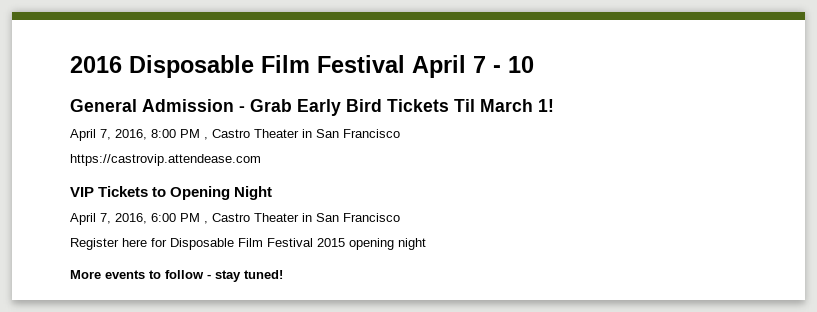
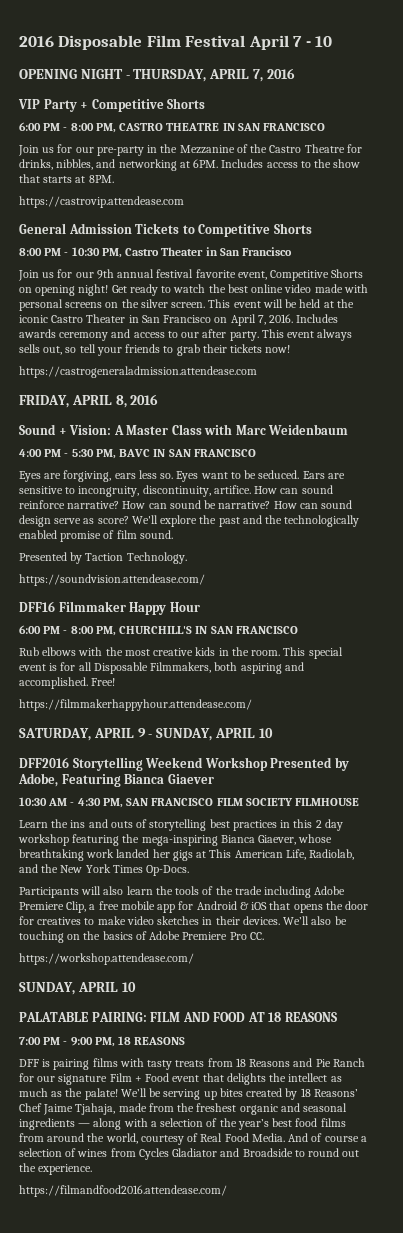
[70,99,554,116] [70,129,400,141] [70,154,261,166] [70,186,273,200] [70,213,400,225] [70,238,426,250] [70,270,283,282] General Admission - Grab Early Bird Tickets Til March 1! // April 7, 2016, 8:00 PM , Castro Theater in San Francisco // https://castrovip.attendease.com // VIP Tickets to Opening Night // April 7, 2016, 6:00 PM , Castro Theater in San Francisco // Register here for Disposable Film Festival 2015 opening night // More events to follow - stay tuned! -> [19,68,295,82] [18,98,206,112] [19,122,326,133] [18,144,362,156] [19,159,361,171] [19,174,114,183] [19,196,184,208] [19,223,312,237] [19,247,293,258] [18,269,364,281] [19,284,368,296] [19,299,354,311] [19,314,339,326] [19,329,353,341] [19,344,291,356] [19,366,257,378] [19,394,159,408] [19,424,349,435] [19,449,256,459] [19,470,345,482] [19,485,333,497] [19,500,353,509] [19,515,360,527] [19,530,173,542] [19,552,187,564] [19,574,205,586] [19,601,200,615] [19,625,298,636] [19,647,343,659] [19,662,304,674] [19,677,116,689] [19,699,252,711] [19,728,273,741] [19,757,349,771] [18,773,214,787] [19,797,360,808] [19,819,343,831] [18,834,333,846] [19,849,355,861] [19,864,190,876] [19,886,346,898] [19,901,369,913] [19,916,347,925] [19,931,264,943] [19,953,194,965] [19,982,136,995] [19,1012,337,1022] [19,1036,186,1047] [19,1058,365,1070] [19,1073,342,1085] [19,1088,358,1100] [19,1103,348,1115] [19,1118,346,1130] [19,1133,367,1145] [19,1148,360,1160] [19,1163,93,1175] [19,1185,227,1197] OPENING NIGHT - THURSDAY, APRIL 7, 2016 // VIP Party + Competitive Shorts // 6:00 PM - 8:00 PM, CASTRO THEATRE IN SAN FRANCISCO // Join us for our pre-party in the Mezzanine of the Castro Theatre for drinks, nibbles, and networking at 6PM. Includes access to the show that starts at 8PM. // https://castrovip.attendease.com // General Admission Tickets to Competitive Shorts // 8:00 PM - 10:30 PM, Castro Theater in San Francisco // Join us for our 9th annual festival favorite event, Competitive Shorts on opening night! Get ready to watch the best online video made with personal screens on the silver screen. This event will be held at the iconic Castro Theater in San Francisco on April 7, 2016. Includes awards ceremony and access to our after party. This event always sells out, so tell your friends to grab their tickets now! // https://castrogeneraladmission.attendease.com // FRIDAY, APRIL 8, 2016 // Sound + Vision: A Master Class with Marc Weidenbaum // 4:00 PM - 5:30 PM, BAVC IN SAN FRANCISCO // Eyes are forgiving, ears less so. Eyes want to be seduced. Ears are sensitive to incongruity, discontinuity, artifice. How can sound reinforce narrative? How can sound be narrative? How can sound design serve as score? We'll explore the past and the technologically enabled promise of film sound. // Presented by Taction Technology. // https://soundvision.attendease.com/ // DFF16 Filmmaker Happy Hour // 6:00 PM - 8:00 PM, CHURCHILL'S IN SAN FRANCISCO // Rub elbows with the most creative kids in the room. This special event is for all Disposable Filmmakers, both aspiring and accomplished. Free! // https://filmmakerhappyhour.attendease.com/ // SATURDAY, APRIL 9 - SUNDAY, APRIL 10 // DFF2016 Storytelling Weekend Workshop Presented by Adobe, Featuring Bianca Giaever // 10:30 AM - 4:30 PM, SAN FRANCISCO FILM SOCIETY FILMHOUSE // Learn the ins and outs of storytelling best practices in this 2 day workshop featuring the mega-inspiring Bianca Giaever, whose breathtaking work landed her gigs at This American Life, Radiolab, and the New York Times Op-Docs. // Participants will also learn the tools of the trade including Adobe Premiere Clip, a free mobile app for Android & iOS that opens the door for creatives to make video sketches in their devices. We’ll also be touching on the basics of Adobe Premiere Pro CC. // https://workshop.attendease.com/ // SUNDAY, APRIL 10 // PALATABLE PAIRING: FILM AND FOOD AT 18 REASONS // 7:00 PM - 9:00 PM, 18 REASONS // DFF is pairing films with tasty treats from 18 Reasons and Pie Ranch for our signature Film + Food event that delights the intellect as much as the palate! We’ll be serving up bites created by 18 Reasons’ Chef Jaime Tjahaja, made from the freshest organic and seasonal ingredients — along with a selection of the year’s best food films from around the world, courtesy of Real Food Media. And of course a selection of wines from Cycles Gladiator and Broadside to round out the experience. // https://filmandfood2016.attendease.com/

